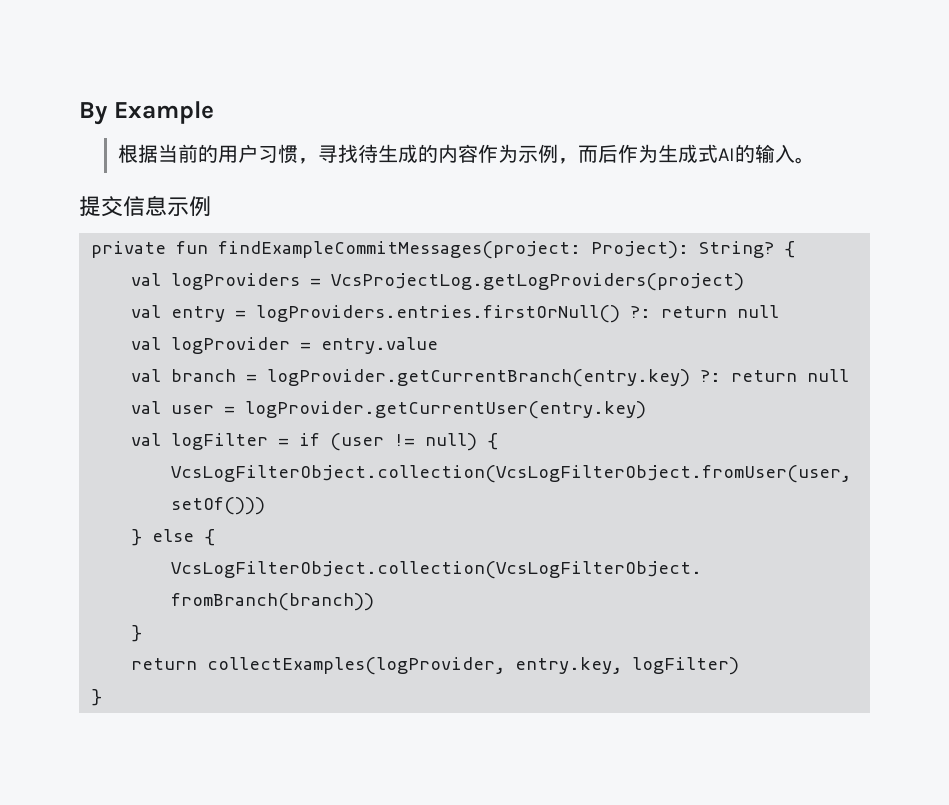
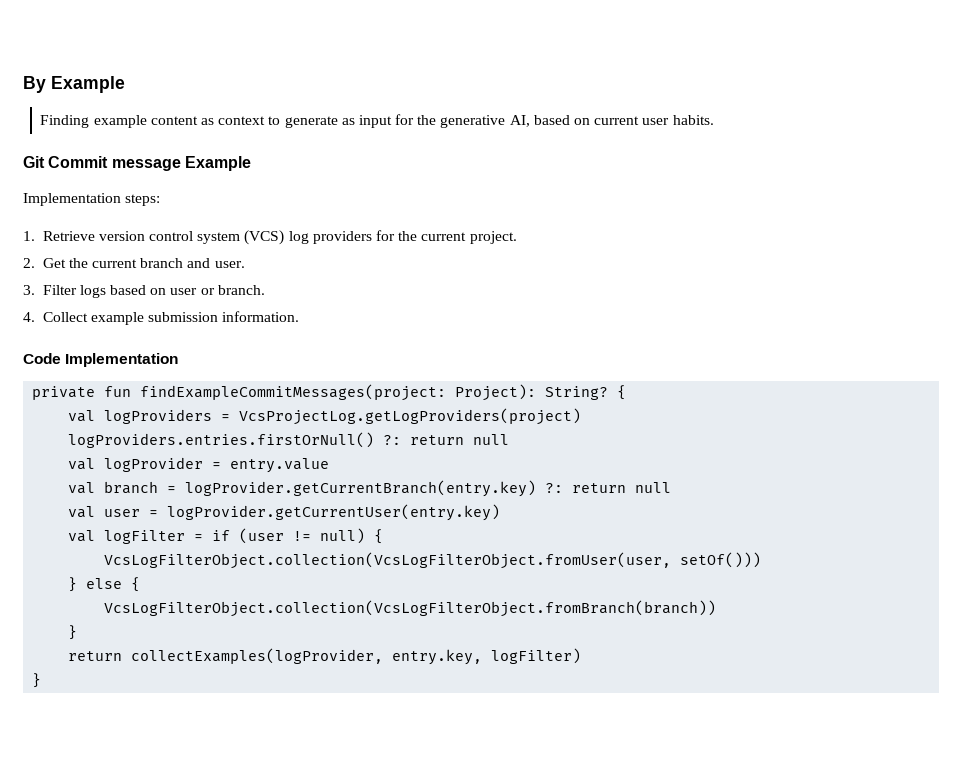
[117,144,815,164] [79,195,211,217] 根据当前的用户习惯，寻找待生成的内容作为示例，而后作为生成式AI的输入。 // 提交信息示例 -> [40,114,714,128] [23,156,251,171] [23,193,161,206] [23,230,517,245] [23,258,245,268] [23,285,265,298] [23,311,300,325] [23,353,179,367] Finding example content as context to generate as input for the generative AI, based on current user habits. // Git Commit message Example // Implementation steps: // 1. Retrieve version control system (VCS) log providers for the current project. // 2. Get the current branch and user. // 3. Filter logs based on user or branch. // 4. Collect example submission information. // Code Implementation
[131,305,246,322] val entry = -> (582, 416) none

